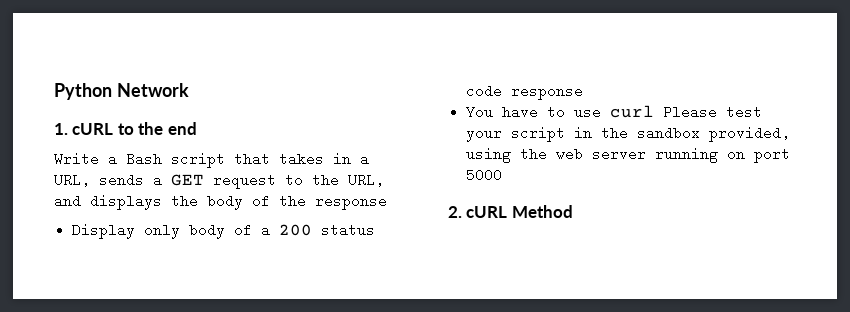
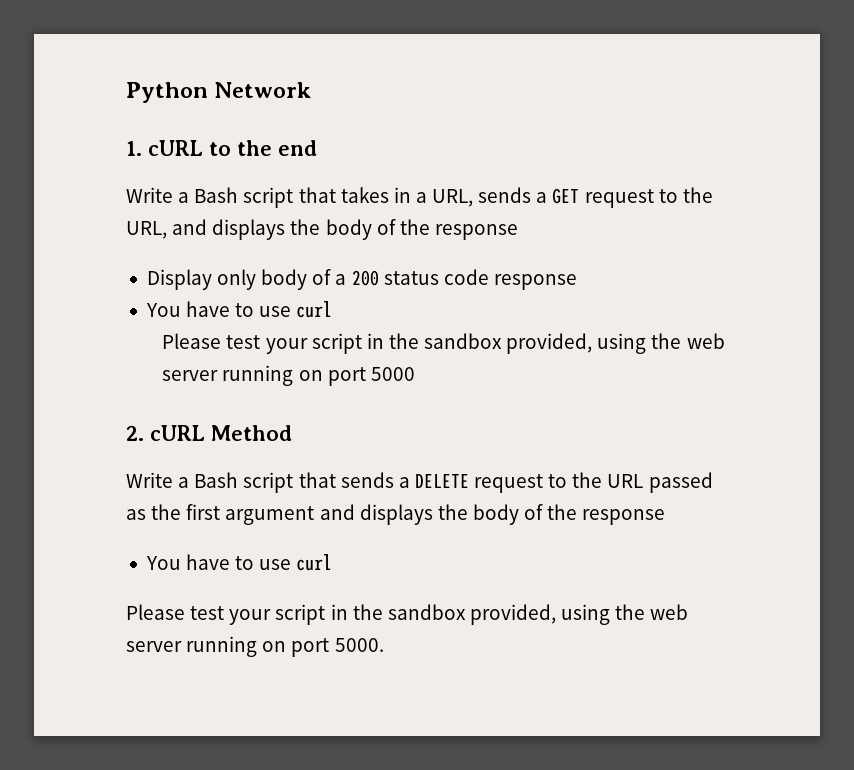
(655, 111) none -> (333, 309) //
(573, 211) none -> [126,472,713,493] [126,504,666,525] [145,554,333,571] [126,604,689,625] [126,636,384,657] // Write a Bash script that sends a DELETE request to the URL passed as the first argument and displays the body of the response // You have to use curl // Please test your script in the sandbox provided, using the web server running on port 5000.

